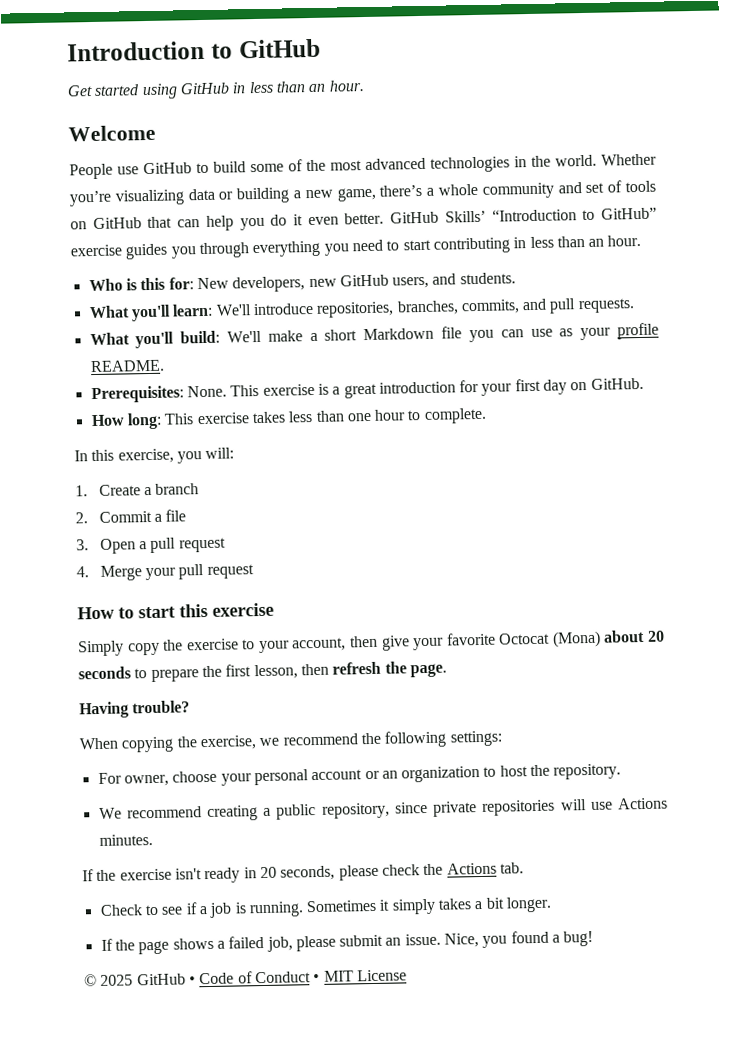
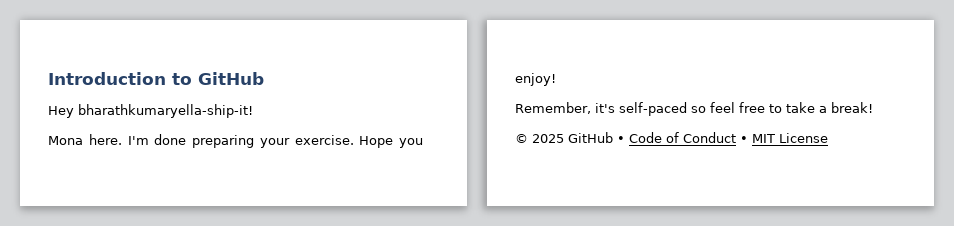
[67,80,364,100] [68,124,156,142] [69,153,657,180] [69,180,656,207] [70,207,657,231] [70,234,642,260] [88,272,516,293] [88,298,635,322] [89,322,659,349] [89,359,165,373] [90,377,644,404] [90,407,487,430] [74,447,235,464] [75,483,200,497] [75,509,187,524] [76,537,226,554] [76,564,254,581] [77,602,274,620] [78,629,665,657] [78,661,447,683] [79,700,191,719] [79,730,503,753] [97,763,622,787] [98,797,668,822] [98,834,153,847] [82,862,524,884] [99,896,553,918] [100,930,594,955] Get started using GitHub in less than an hour. // Welcome // People use GitHub to build some of the most advanced technologies in the world. Whether you’re visualizing data or building a new game, there’s a whole community and set of tools on GitHub that can help you do it even better. GitHub Skills’ “Introduction to GitHub” exercise guides you through everything you need to start contributing in less than an hour. // Who is this for: New developers, new GitHub users, and students. // What you'll learn: We'll introduce repositories, branches, commits, and pull requests. // What you'll build: We'll make a short Markdown file you can use as your profile README. // Prerequisites: None. This exercise is a great introduction for your first day on GitHub. // How long: This exercise takes less than one hour to complete. // In this exercise, you will: // 1. Create a branch // 2. Commit a file // 3. Open a pull request // 4. Merge your pull request // How to start this exercise // Simply copy the exercise to your account, then give your favorite Octocat (Mona) about 20 seconds to prepare the first lesson, then refresh the page. // Having trouble? // When copying the exercise, we recommend the following settings: // For owner, choose your personal account or an organization to host the repository. // We recommend creating a public repository, since private repositories will use Actions minutes. // If the exercise isn't ready in 20 seconds, please check the Actions tab. // Check to see if a job is running. Sometimes it simply takes a bit longer. // If the page shows a failed job, please submit an issue. Nice, you found a bug! -> [48,104,253,118] [48,134,423,148] [515,73,556,86] [515,102,873,116] Hey bharathkumaryella-ship-it! // Mona here. I'm done preparing your exercise. Hope you enjoy! // Remember, it's self-paced so feel free to take a break!

